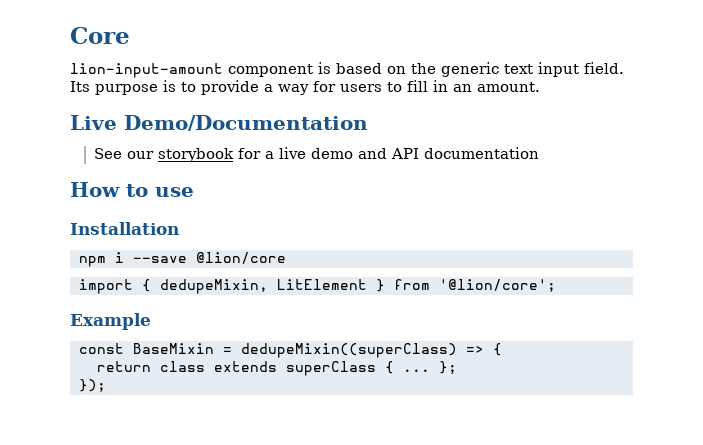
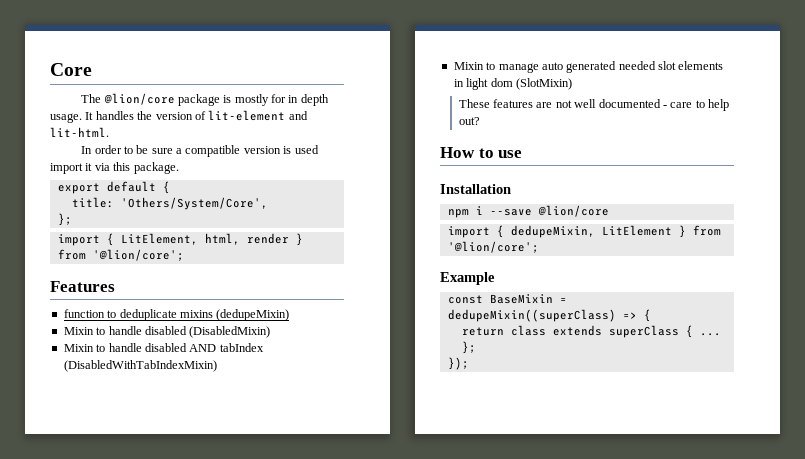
[70,62,624,78] [70,80,540,95] [70,115,368,131] [93,147,539,162] lion-input-amount component is based on the generic text input field. Its purpose is to provide a way for users to fill in an amount. // Live Demo/Documentation // See our storybook for a live demo and API documentation -> [81,93,329,106] [50,110,308,123] [50,127,109,137] [81,145,319,157] [50,162,179,174] [57,181,170,194] [71,197,268,210] [57,213,72,226] [57,233,303,246] [57,249,184,261] [50,281,115,292] [63,309,290,321] [63,326,271,338] [63,343,264,352] [63,360,217,372] [453,61,724,73] [453,78,572,90] [458,99,730,111] [458,117,480,125] The @lion/core package is mostly for in depth usage. It handles the version of lit-element and lit-html. // In order to be sure a compatible version is used import it via this package. // export default { // title: 'Others/System/Core', // }; // import { LitElement, html, render } from '@lion/core'; // Features // function to deduplicate mixins (dedupeMixin) // Mixin to handle disabled (DisabledMixin) // Mixin to handle disabled AND tabIndex (DisabledWithTabIndexMixin) // Mixin to manage auto generated needed slot elements in light dom (SlotMixin) // These features are not well documented - care to help out?

